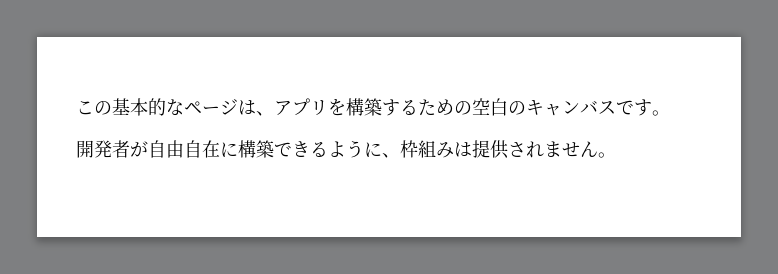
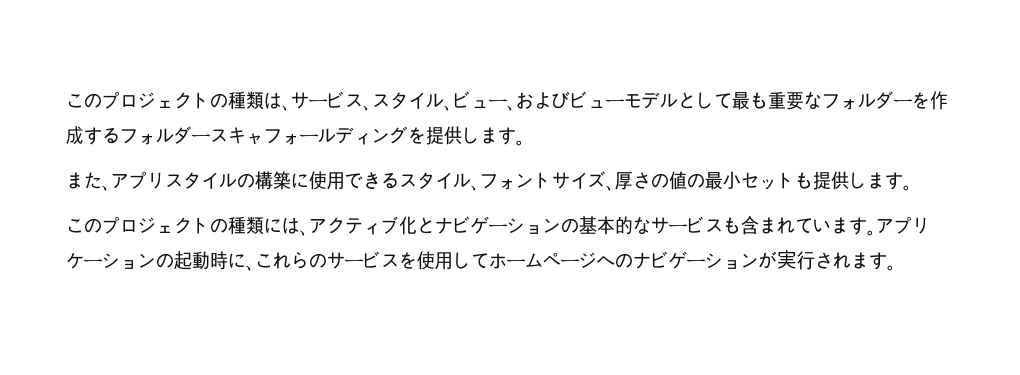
[76,98,670,116] [76,140,598,159] この基本的なページは、アプリを構築するための空白のキャンバスです。 // 開発者が自由自在に構築できるように、枠組みは提供されません -> [66,91,948,111] [66,126,525,146] [66,171,912,191] [66,215,930,236] [66,250,887,271] このプロジェクトの種類は、サービス、スタイル、ビュー、およびビューモデルとして最も重要なフォルダーを作成するフォルダースキャフォールディングを提供します。 // また、アプリスタイルの構築に使用できるスタイル、フォントサイズ、厚さの値の最小セットも提供します。 // このプロジェクトの種類には、アクティブ化とナビゲーションの基本的なサービスも含まれています。アプリケーションの起動時に、これらのサービスを使用してホームページへのナビゲーションが実行されます

